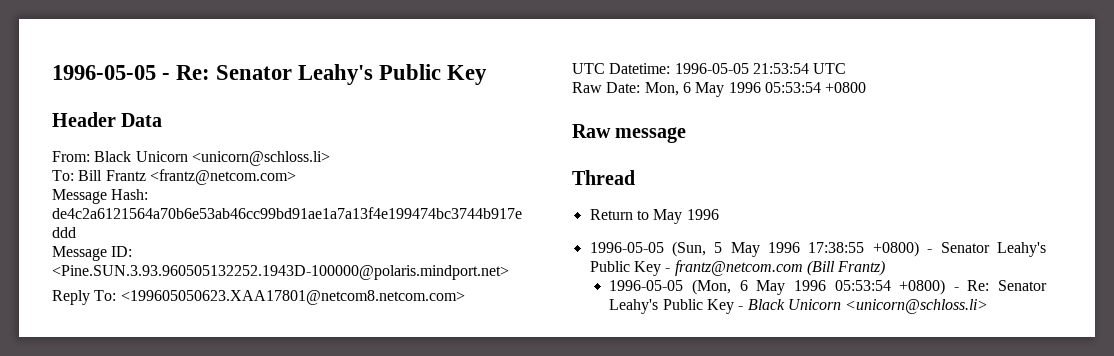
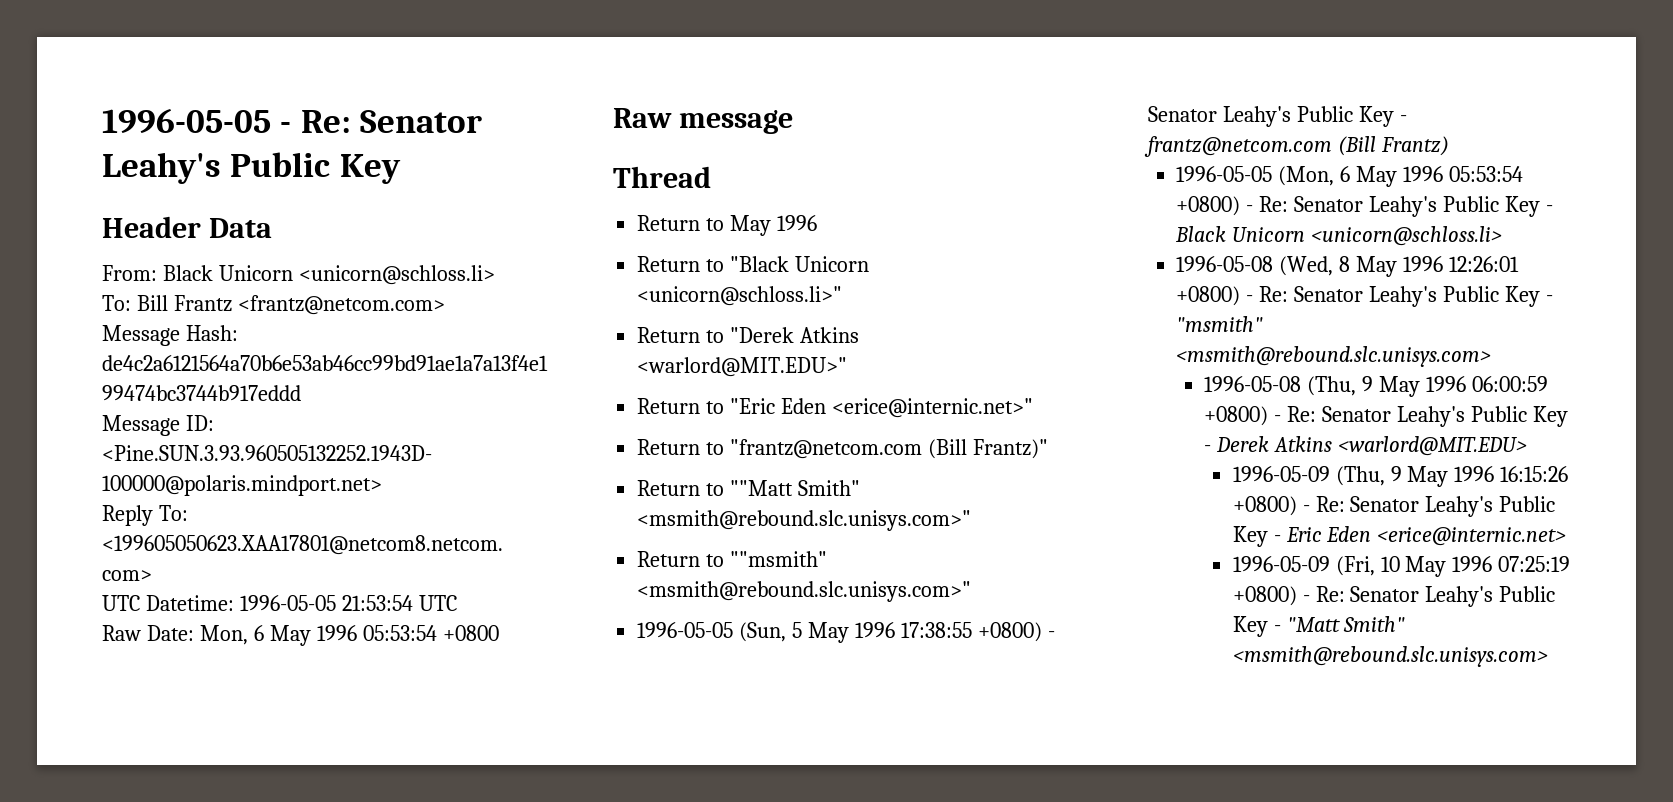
(719, 214) none -> [637,256,870,272] [637,286,843,306] [637,327,860,343] [637,357,848,377] [637,398,1033,418] [637,439,1048,459] [637,480,861,496] [637,510,972,531] [637,551,828,567] [637,581,972,602] // Return to "Black Unicorn <unicorn@schloss.li>" // Return to "Derek Atkins <warlord@MIT.EDU>" // Return to "Eric Eden <erice@internic.net>" // Return to "frantz@netcom.com (Bill Frantz)" // Return to ""Matt Smith" <msmith@rebound.slc.unisys.com>" // Return to ""msmith" <msmith@rebound.slc.unisys.com>"
(989, 306) none -> [1176,256,1520,277] [1176,286,1553,307] [1176,316,1264,332] [1176,346,1492,367] [1204,376,1549,397] [1204,406,1569,427] [1204,436,1528,456] [1232,466,1569,487] [1232,496,1556,517] [1232,526,1567,547] [1232,556,1571,577] [1232,586,1556,607] [1232,616,1406,637] [1232,646,1548,667] // 1996-05-08 (Wed, 8 May 1996 12:26:01 +0800) - Re: Senator Leahy's Public Key - "msmith" <msmith@rebound.slc.unisys.com> // 1996-05-08 (Thu, 9 May 1996 06:00:59 +0800) - Re: Senator Leahy's Public Key - Derek Atkins <warlord@MIT.EDU> // 1996-05-09 (Thu, 9 May 1996 16:15:26 +0800) - Re: Senator Leahy's Public Key - Eric Eden <erice@internic.net> // 1996-05-09 (Fri, 10 May 1996 07:25:19 +0800) - Re: Senator Leahy's Public Key - "Matt Smith" <msmith@rebound.slc.unisys.com>

